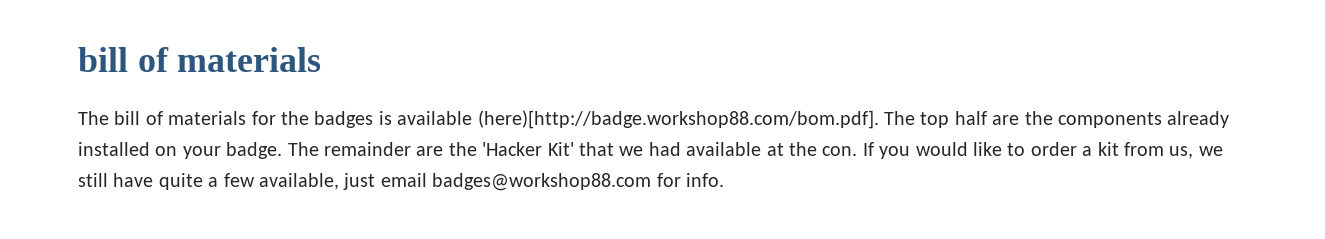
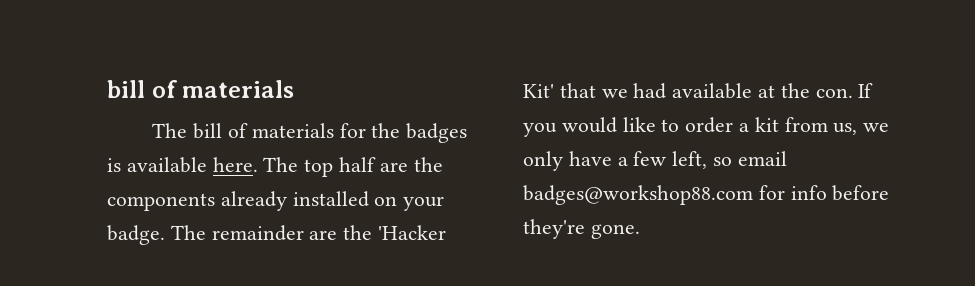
[477,110,879,129] (here)[http://badge.workshop88.com/bom.pdf]. -> [212,157,258,172] here.
[78,173,724,191] still have quite a few available, just email badges@workshop88.com for info. -> [523,151,787,171] [523,185,890,205] [523,219,640,239] only have a few left, so email badges@workshop88.com for info before they're gone.

